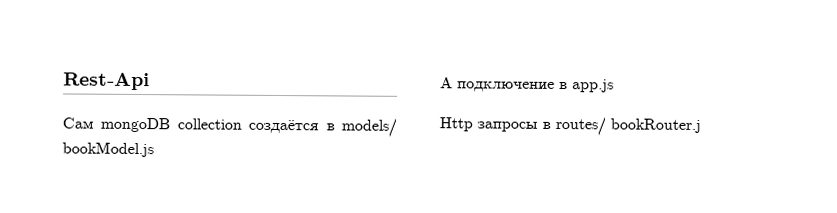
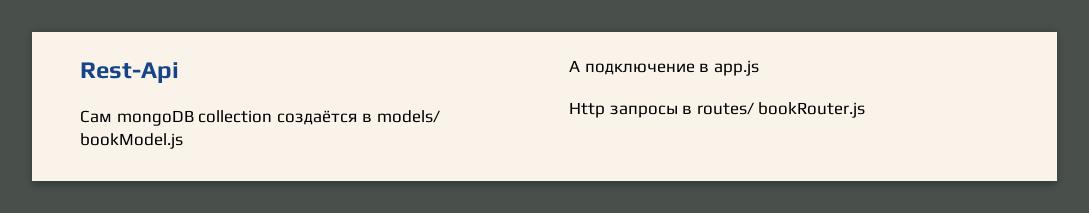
[610,118,701,134] bookRouter.j -> [758,102,866,118] bookRouter.js

